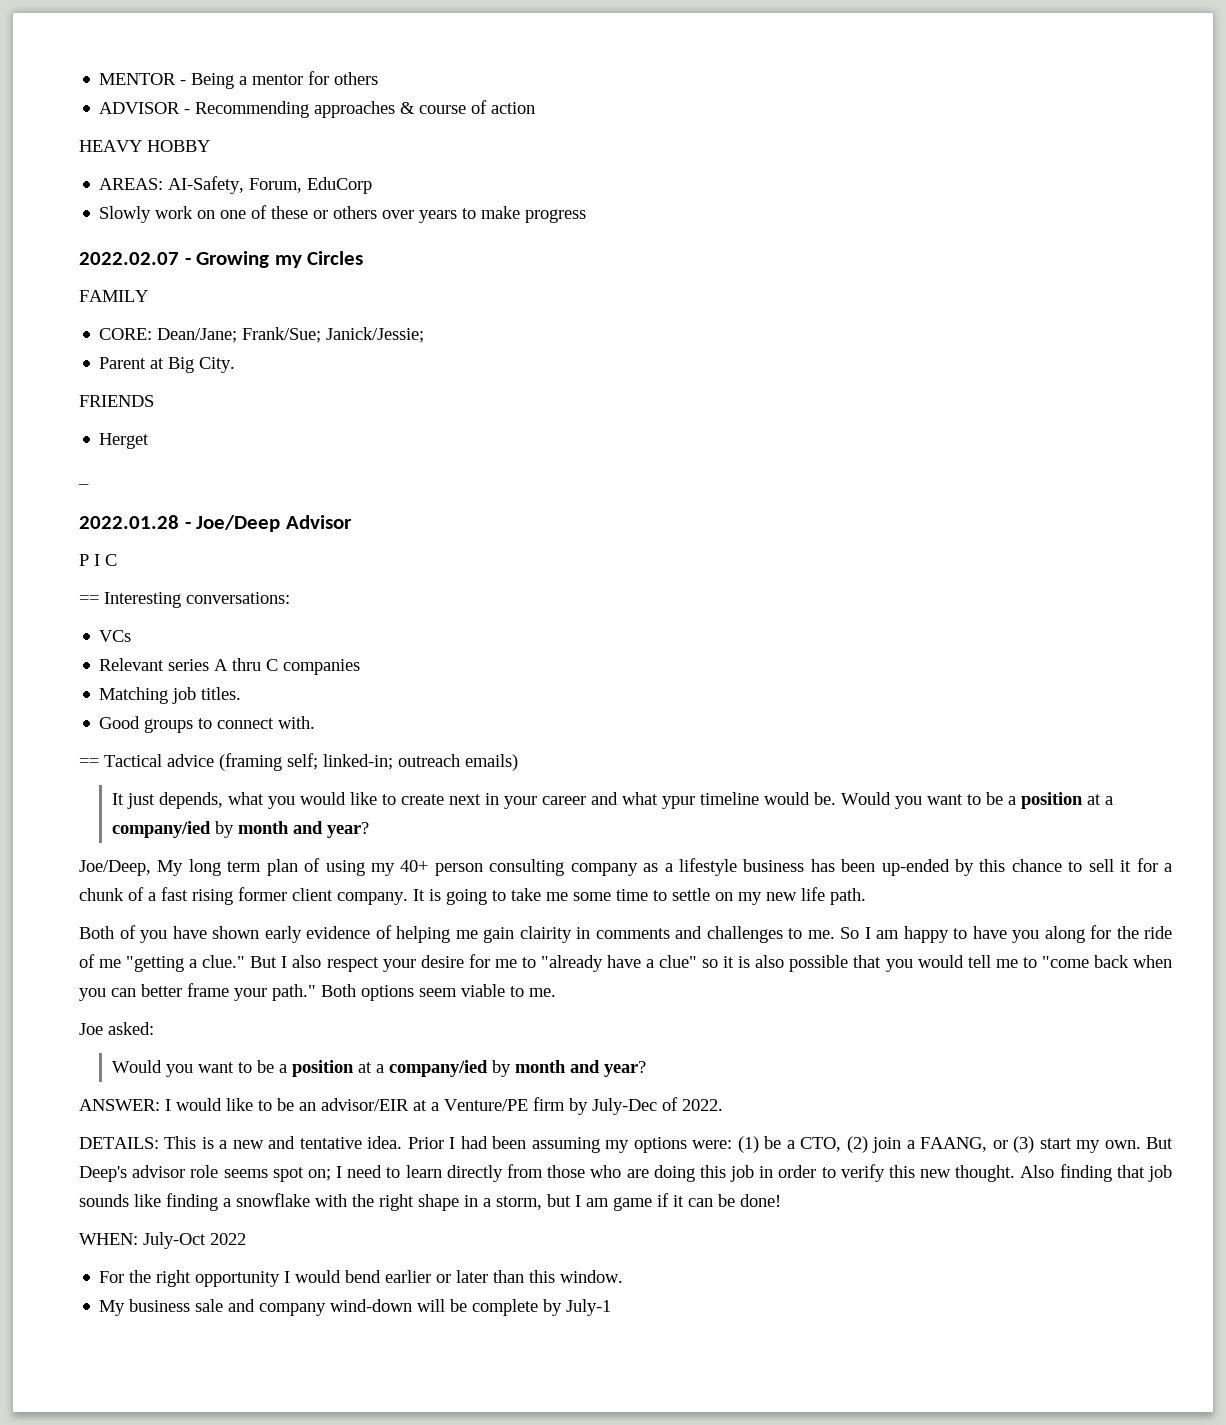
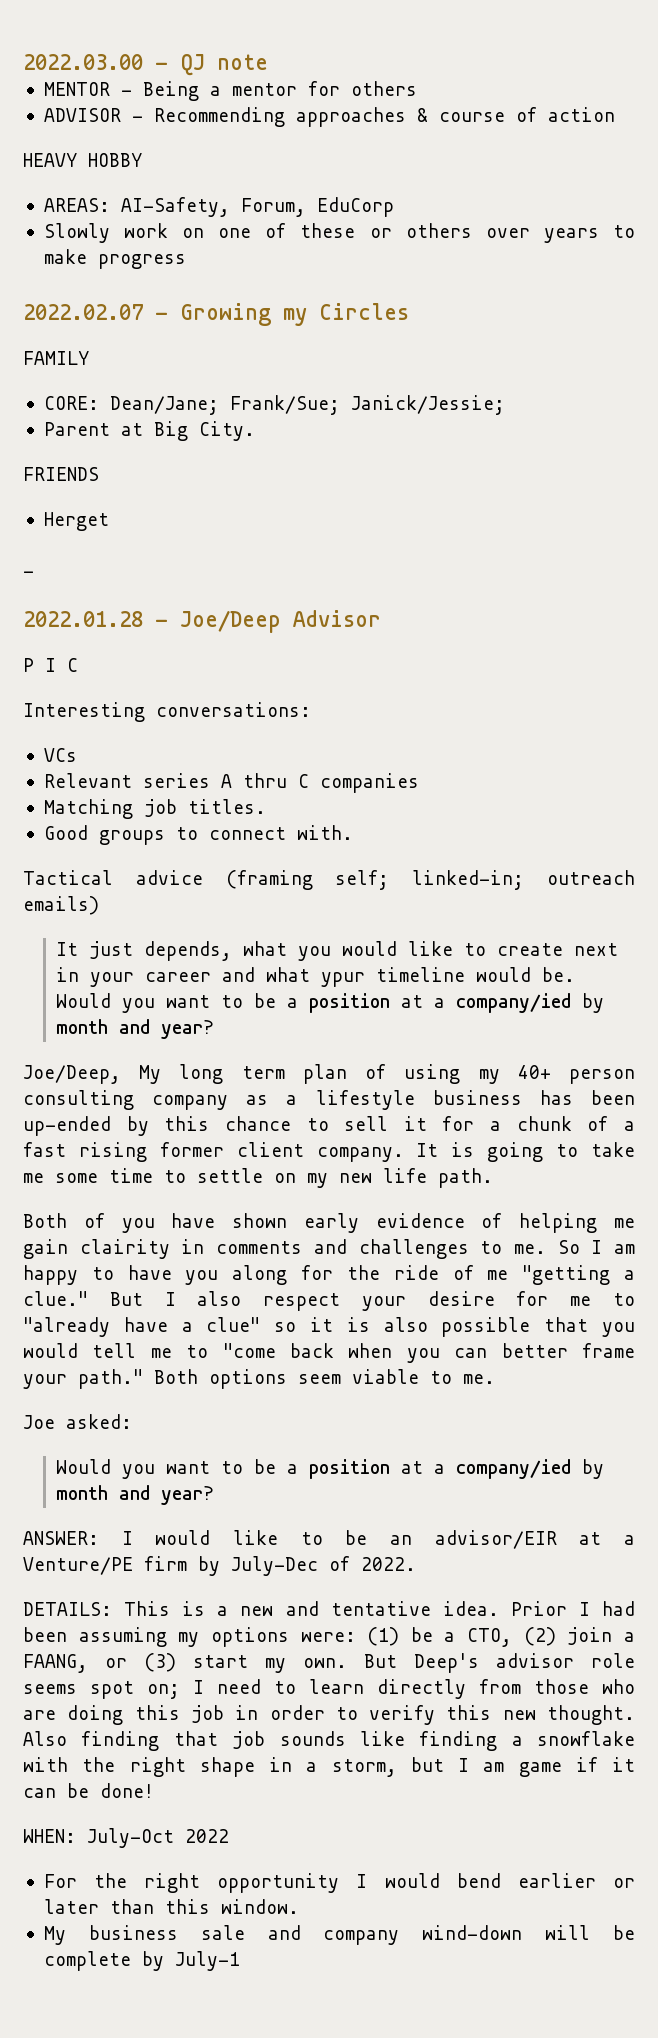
(99, 79) none -> [23,54,268,76] 2022.03.00 - QJ note //
[79,595,99,604] == -> (78, 665) none
[79,758,99,767] == -> (353, 832) none

